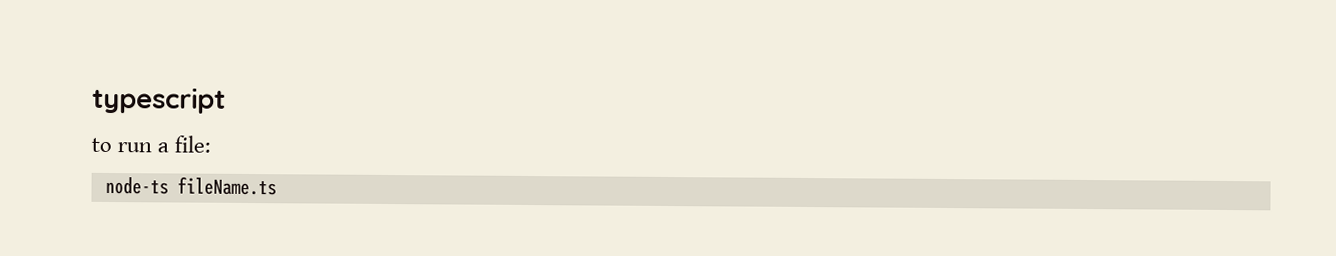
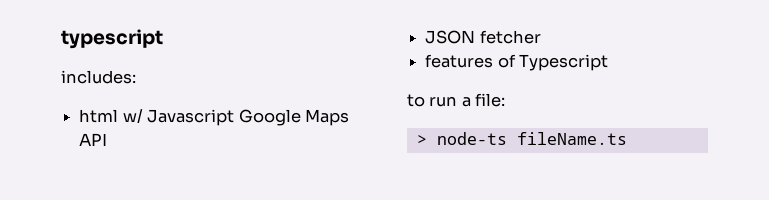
(226, 100) none -> [61,70,136,84] [79,109,349,126] [79,133,108,146] [425,30,541,44] [425,54,609,71] // includes: // html w/ Javascript Google Maps API // JSON fetcher // features of Typescript
(212, 144) none -> [416,134,427,145] >

